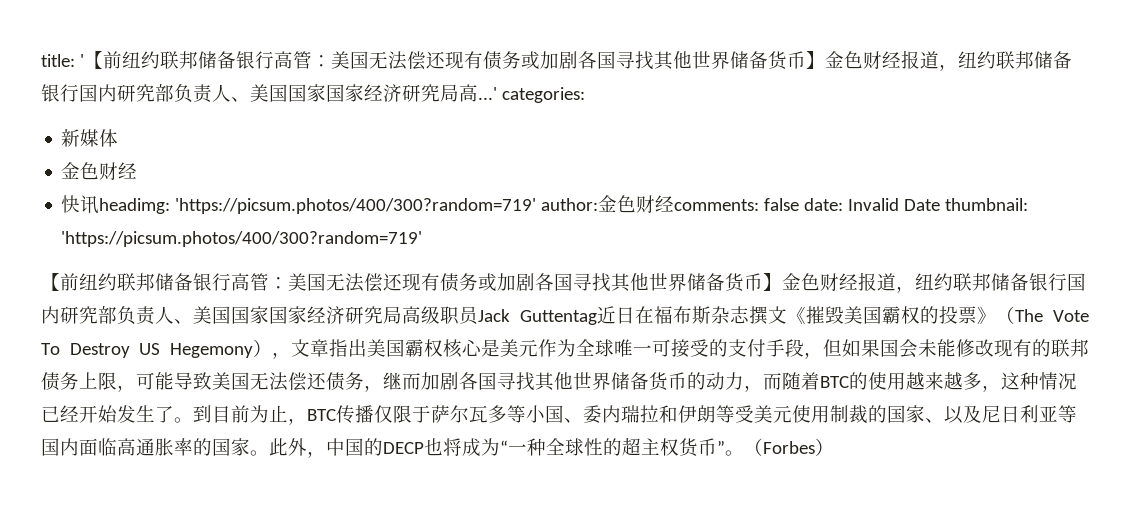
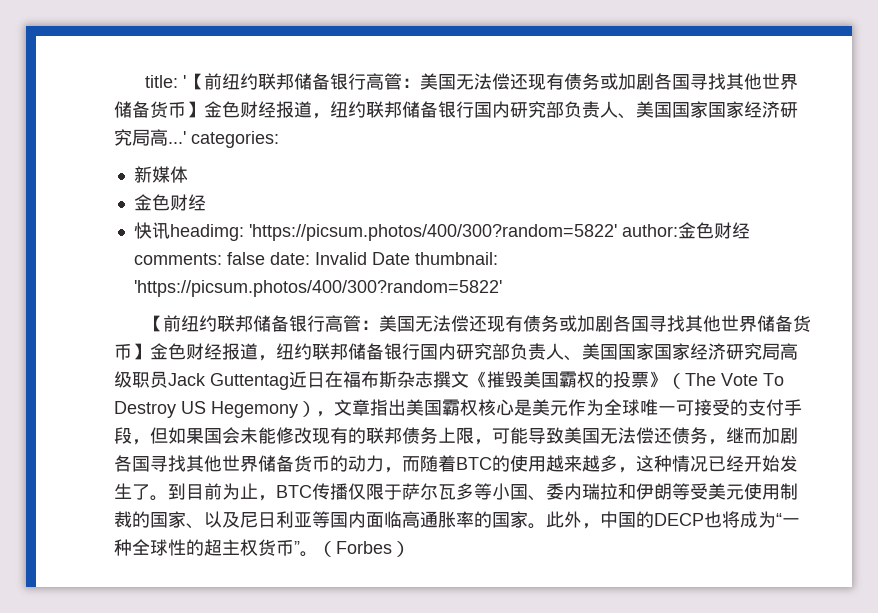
[175,198,537,214] 'https://picsum.photos/400/300?random=719' -> [248,224,617,241] 'https://picsum.photos/400/300?random=5822'
[61,231,423,247] 'https://picsum.photos/400/300?random=719' -> [133,280,502,297] 'https://picsum.photos/400/300?random=5822'

